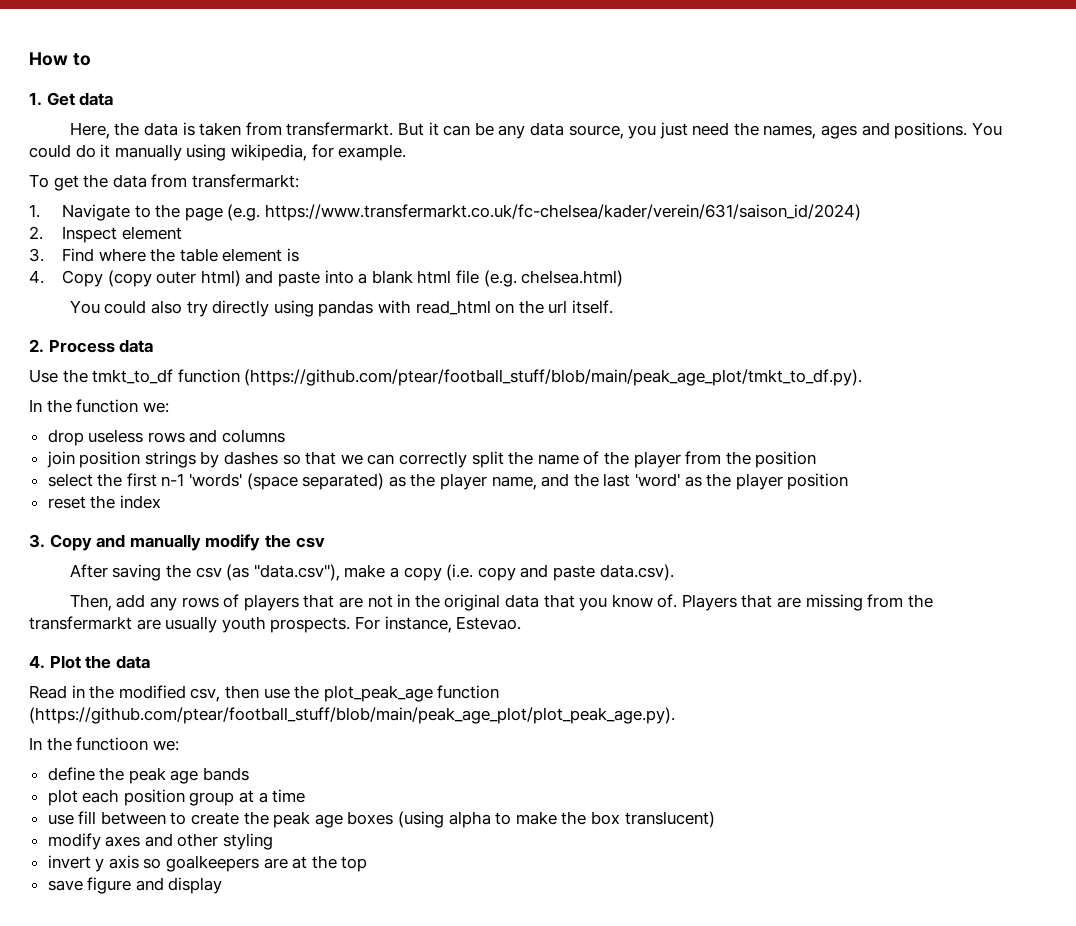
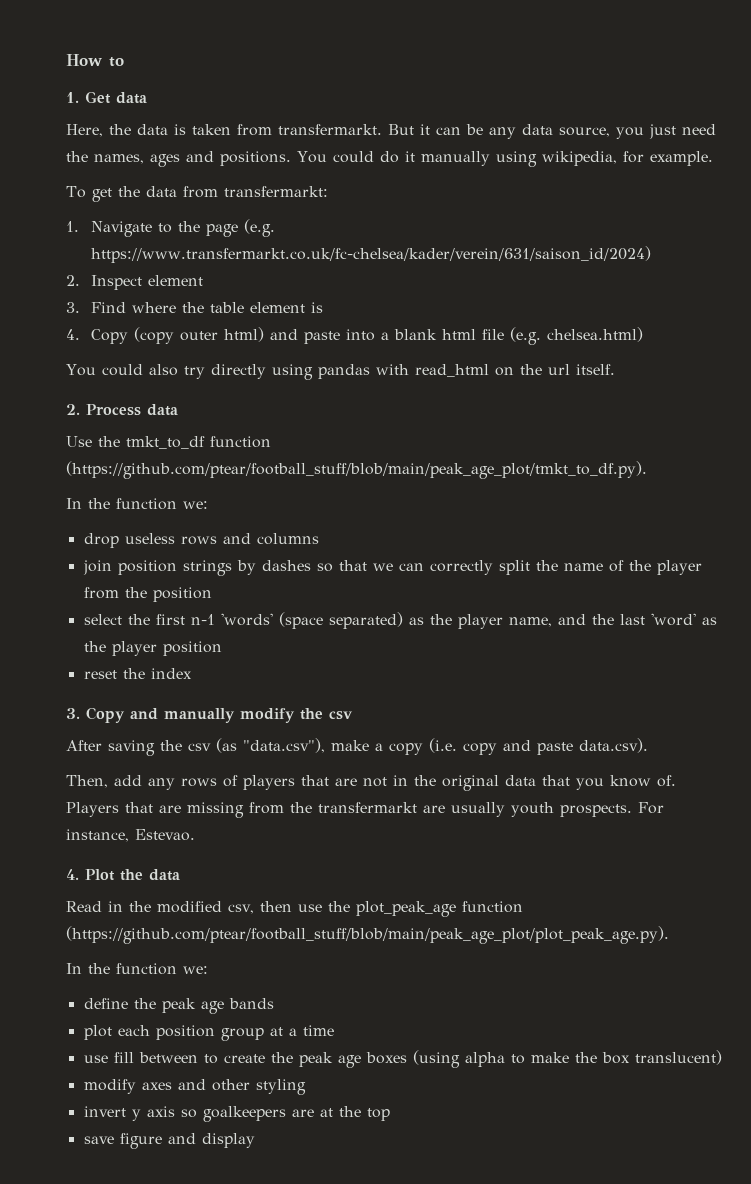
[76,737,149,751] functioon -> [116,963,177,975] function

